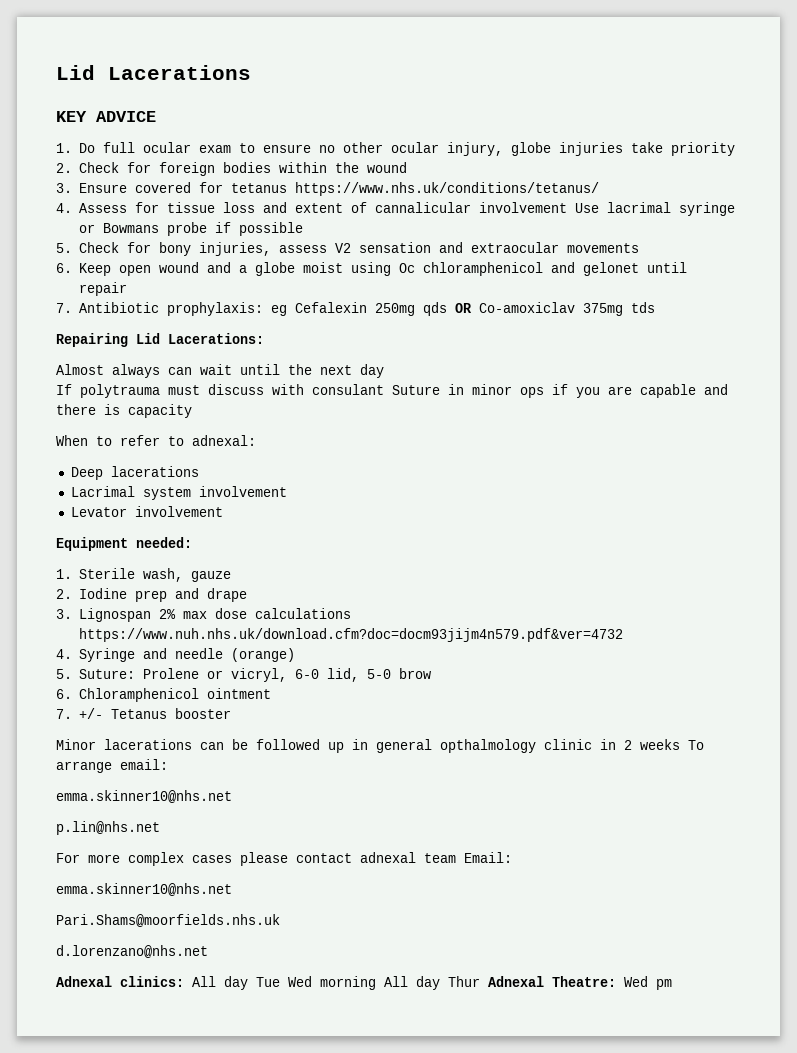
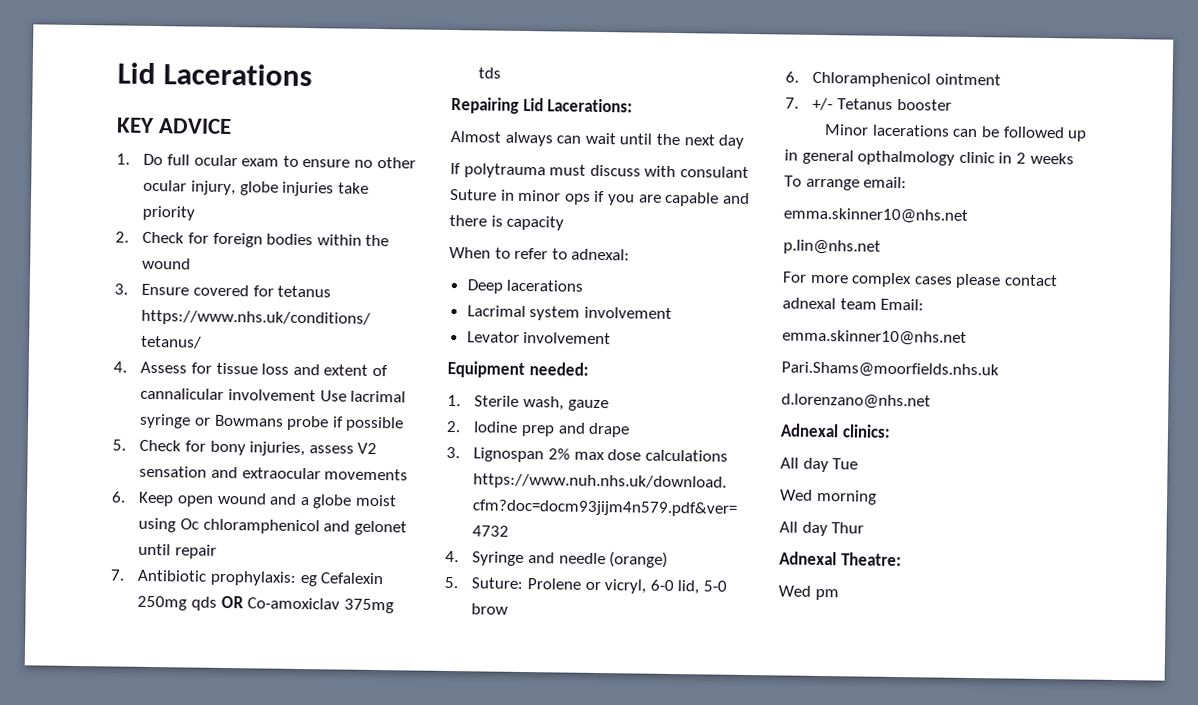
(184, 981) none -> (891, 431) //
(280, 982) none -> (859, 464) //
(376, 983) none -> (877, 497) //
(480, 981) none -> (865, 528) //
(616, 981) none -> (902, 559) //

